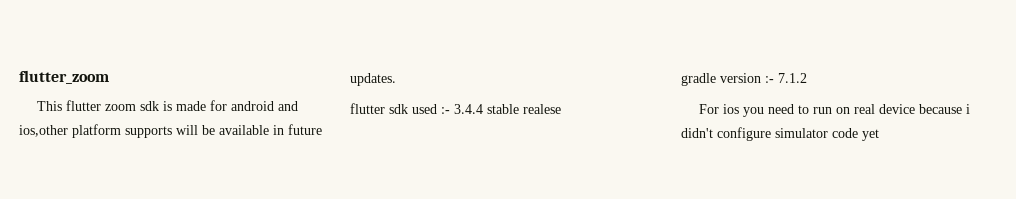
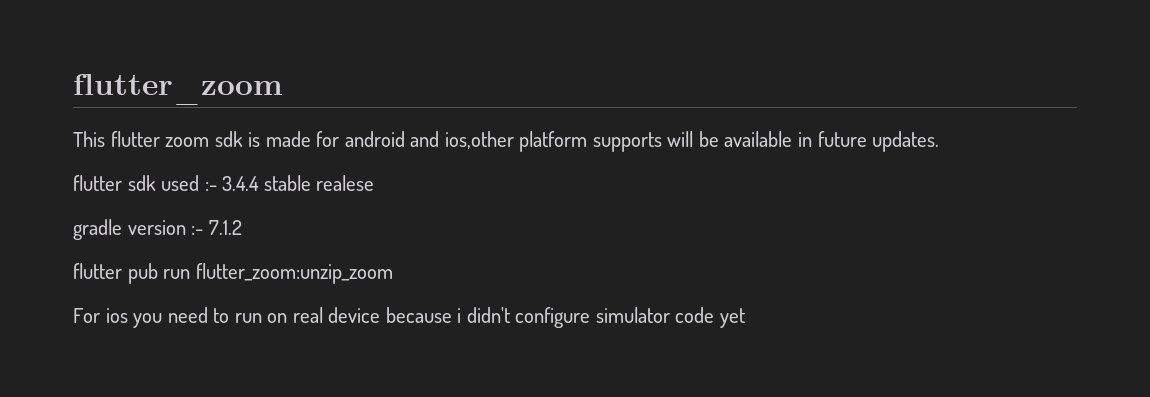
(807, 78) none -> [73,263,393,284] // flutter pub run flutter_zoom:unzip_zoom

